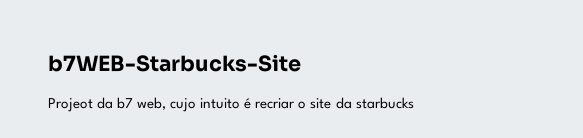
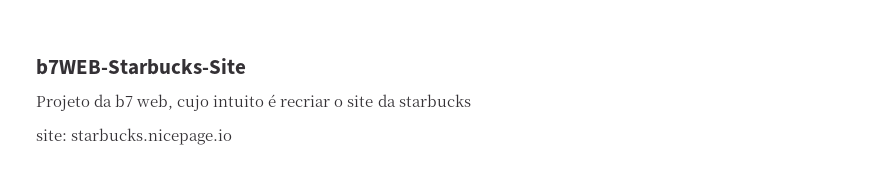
[48,98,93,112] Projeot -> [36,95,90,111] Projeto
(414, 103) none -> [36,128,233,145] // site: starbucks.nicepage.io

